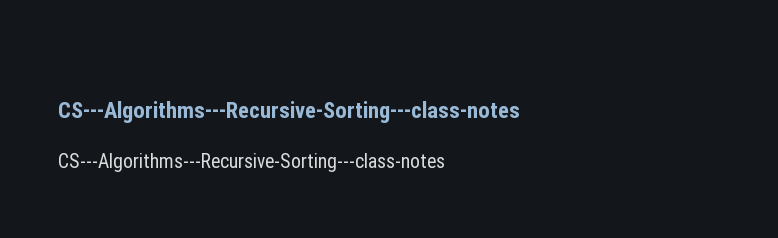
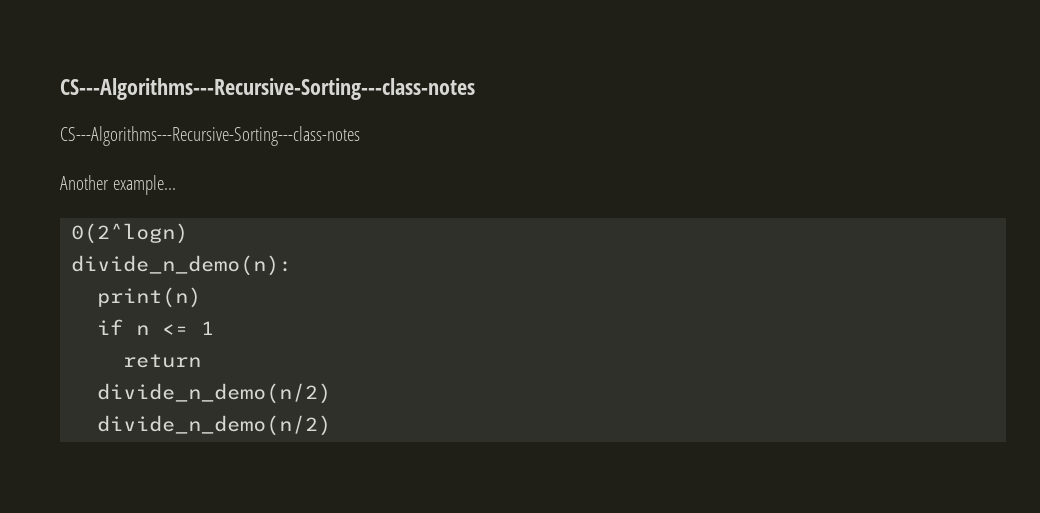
(445, 162) none -> [60,175,176,195] [71,223,189,244] [71,255,293,276] [97,287,202,308] [97,319,215,335] [123,354,202,368] [97,383,332,404] [97,415,332,436] // Another example... // 0(2^logn) // divide_n_demo(n): // print(n) // if n <= 1 // return // divide_n_demo(n/2) // divide_n_demo(n/2)

